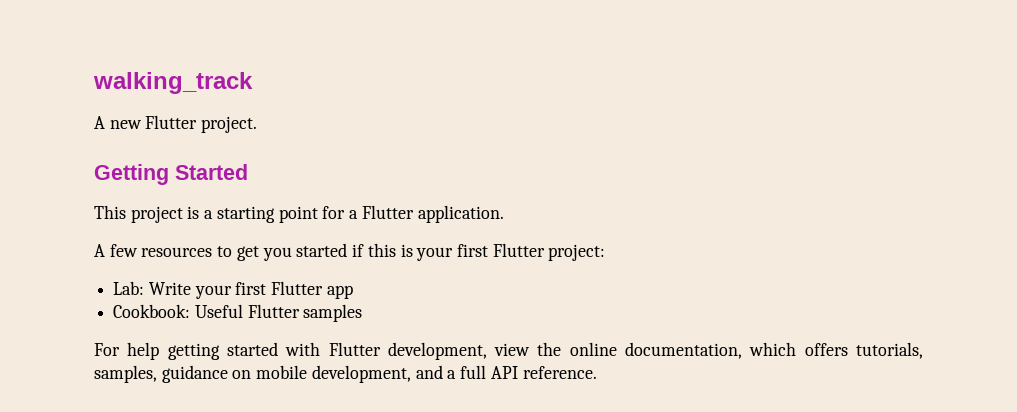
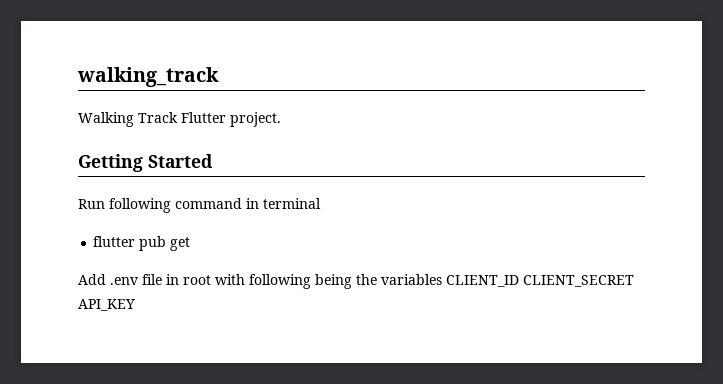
[94,116,142,129] A new -> [78,112,178,127] Walking Track
[94,205,504,223] [94,243,606,261] [113,281,353,299] [113,304,363,322] [94,342,923,360] [94,365,597,383] This project is a starting point for a Flutter application. // A few resources to get you started if this is your first Flutter project: // Lab: Write your first Flutter app // Cookbook: Useful Flutter samples // For help getting started with Flutter development, view the online documentation, which offers tutorials, samples, guidance on mobile development, and a full API reference. -> [78,198,321,213] [93,236,191,251] [78,274,634,289] [78,299,135,311] Run following command in terminal // flutter pub get // Add .env file in root with following being the variables CLIENT_ID CLIENT_SECRET API_KEY

